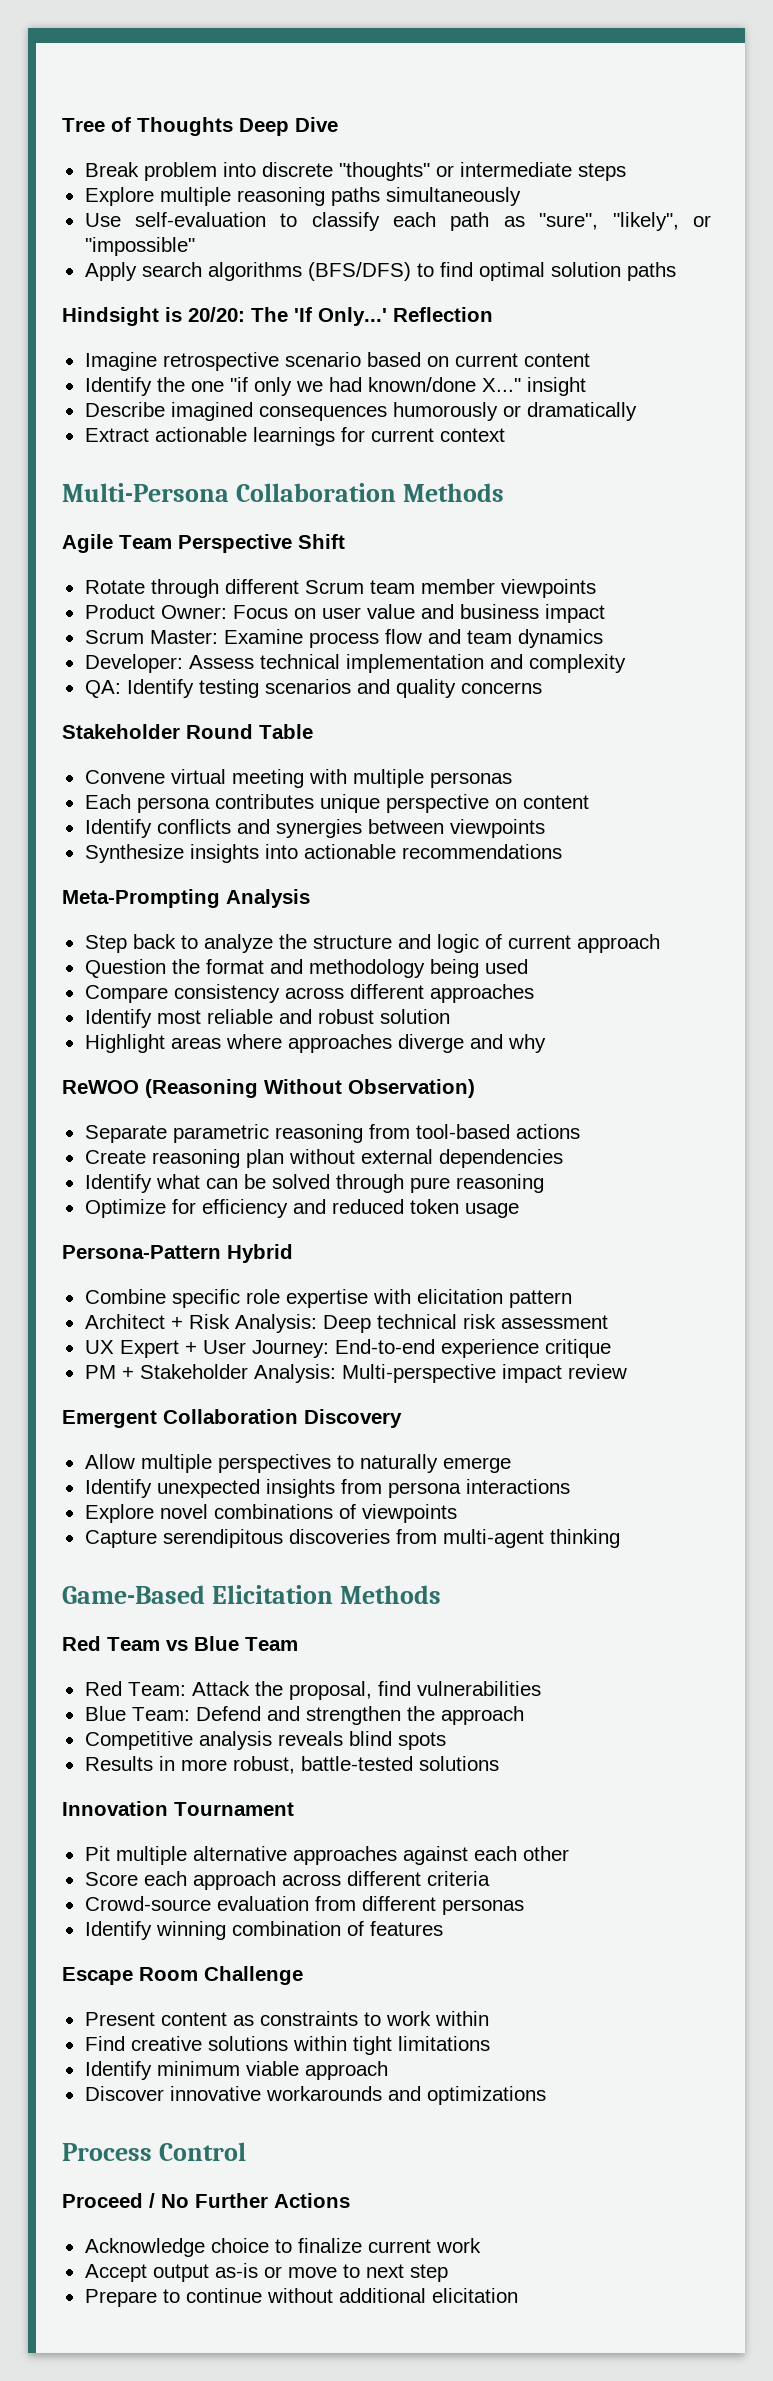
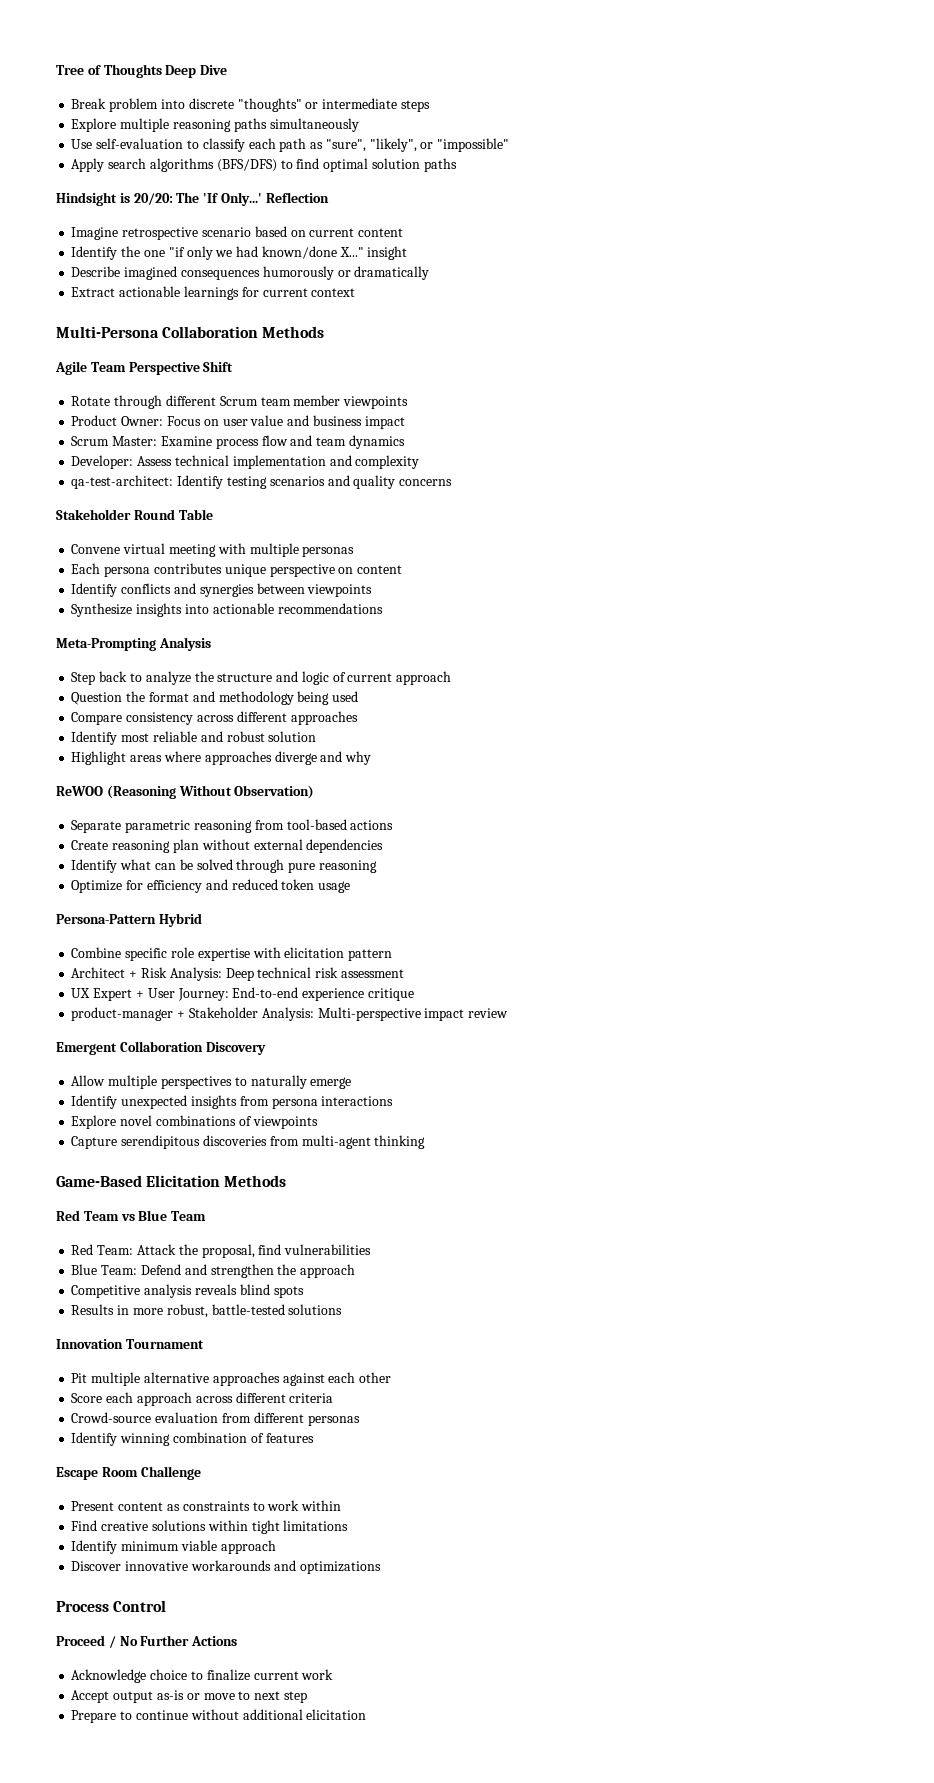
[84,680,121,698] QA: -> [71,475,174,489] qa-test-architect:
[84,1365,116,1379] PM -> [71,1007,174,1021] product-manager

